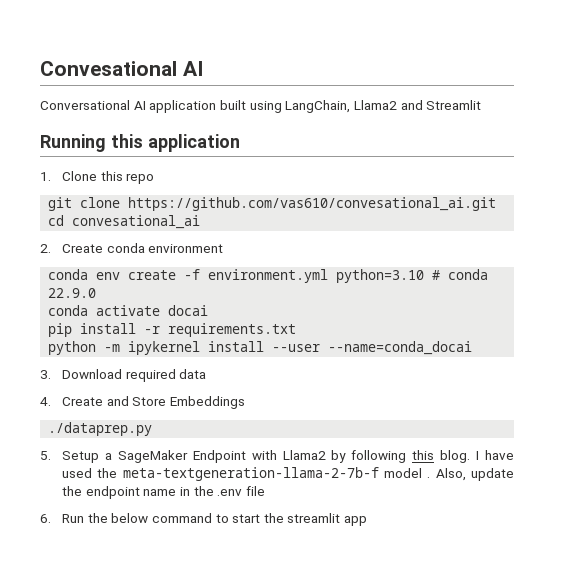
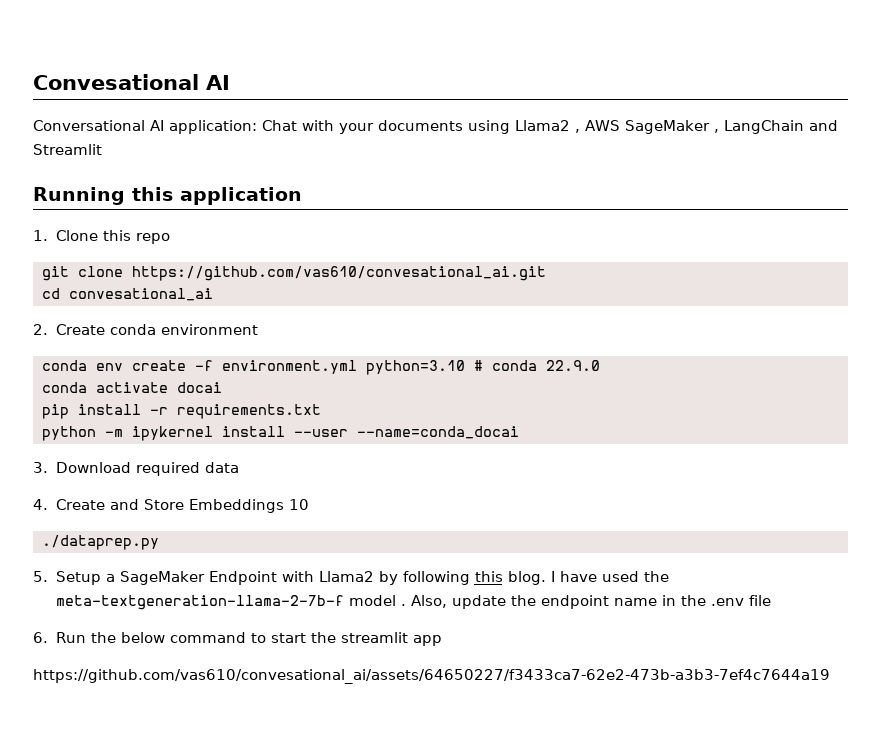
[149,100,397,113] application built using LangChain, Llama2 -> [169,120,804,134] application: Chat with your documents using Llama2 , AWS SageMaker , LangChain
(245, 402) none -> [288,499,309,510] 10
(368, 521) none -> [33,669,830,684] // https://github.com/vas610/convesational_ai/assets/64650227/f3433ca7-62e2-473b-a3b3-7ef4c7644a19

